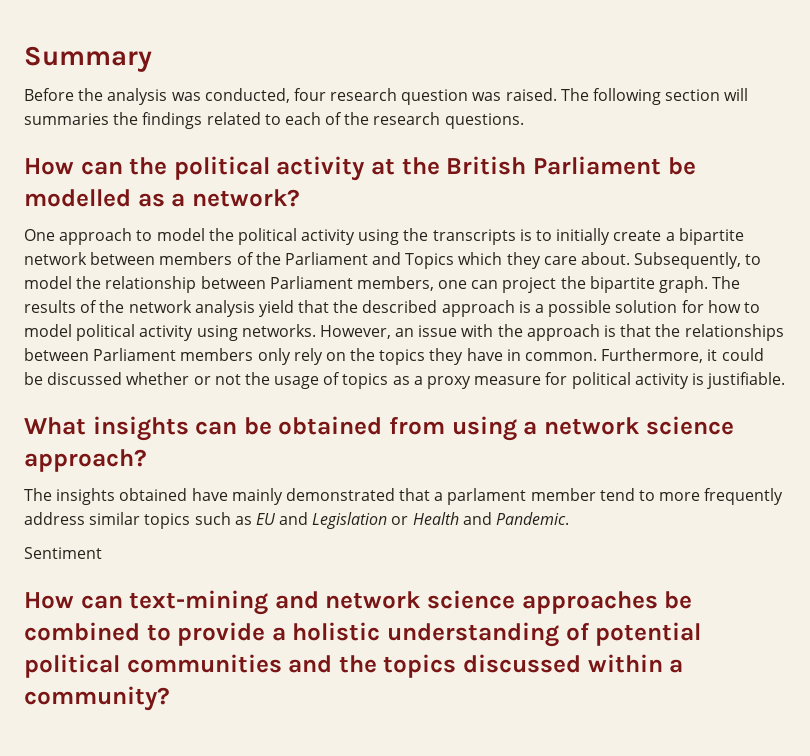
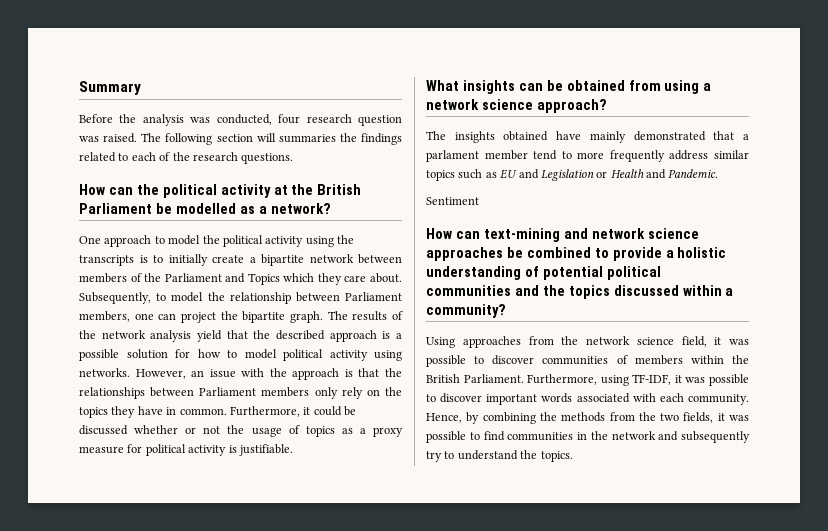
(170, 698) none -> [426,336,749,348] [426,355,749,367] [426,374,749,386] [426,393,749,405] [426,412,749,424] [426,431,750,443] [426,450,573,462] // Using approaches from the network science field, it was possible to discover communities of members within the British Parliament. Furthermore, using TF-IDF, it was possible to discover important words associated with each community. Hence, by combining the methods from the two fields, it was possible to find communities in the network and subsequently try to understand the topics.

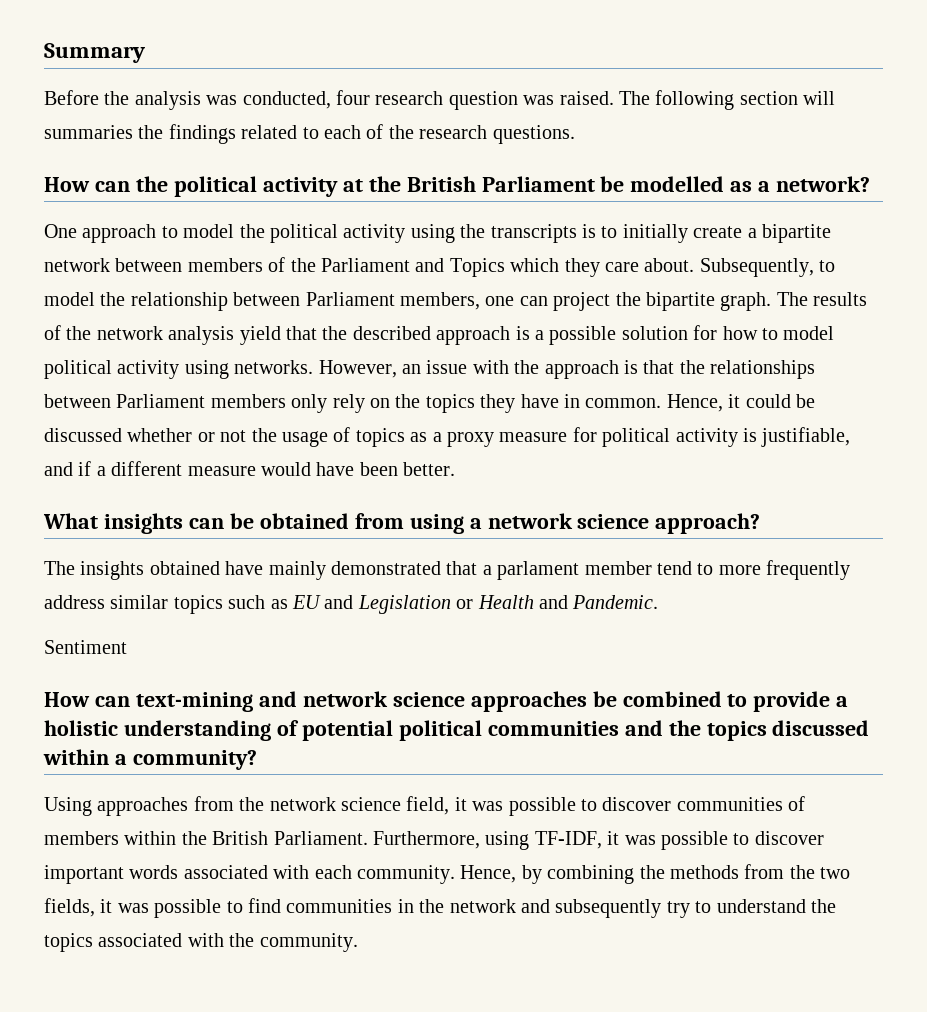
[229,406,300,417] Furthermore, -> [666,394,723,412] Hence,
[238,444,293,456] justifiable. -> [761,427,851,447] [44,461,456,476] justifiable, and if a different measure would have been better.
[540,451,573,462] topics. -> [44,933,358,952] topics associated with the community.

